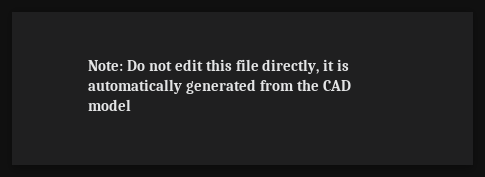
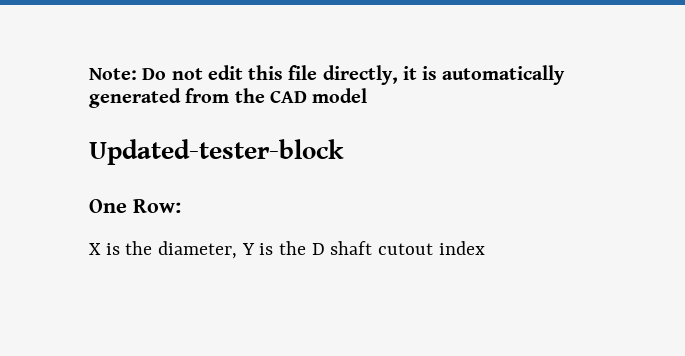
(131, 105) none -> [89,139,344,165] [89,199,181,213] [89,241,485,259] // Updated-tester-block // One Row: // X is the diameter, Y is the D shaft cutout index

